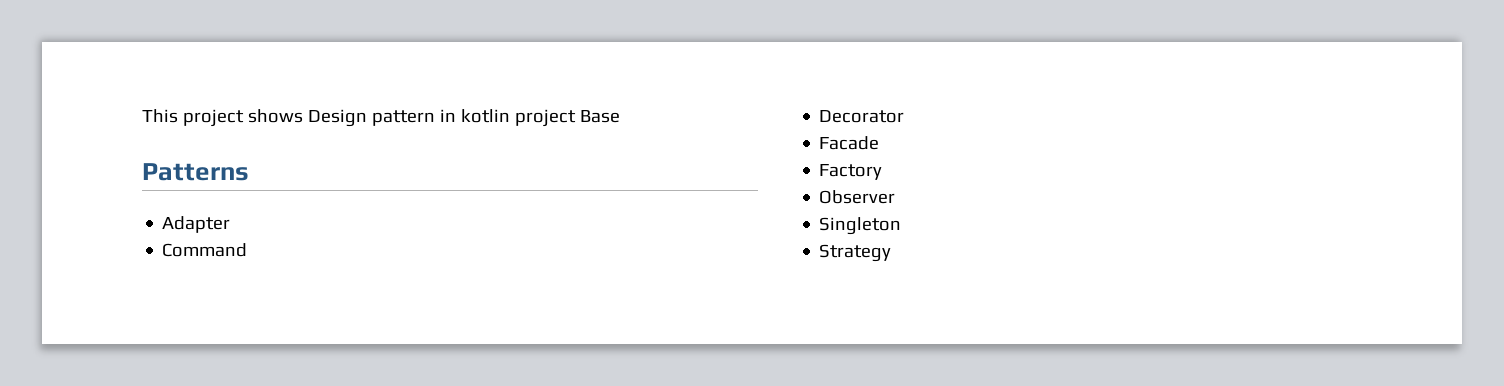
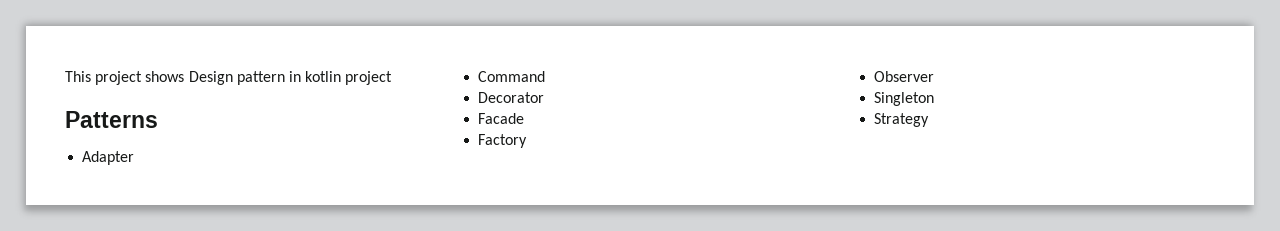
[579,110,620,123] Base -> (393, 78) none

